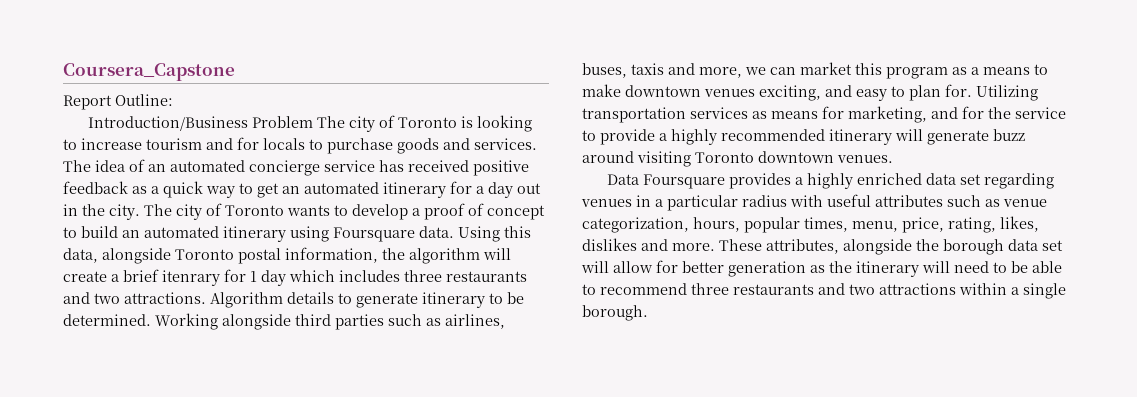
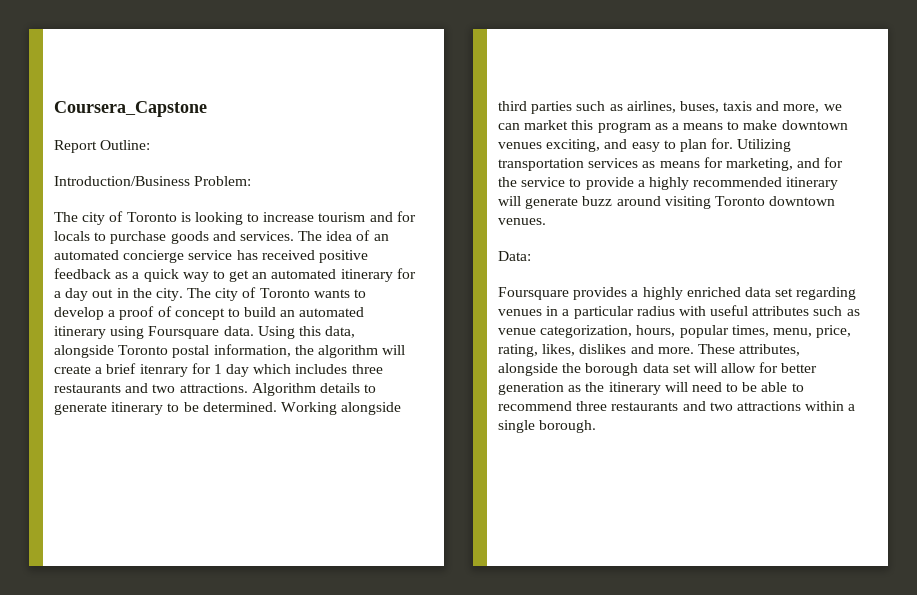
[251,116,313,128] Problem -> [194,176,252,186] Problem: //
[606,174,639,185] Data -> [498,251,531,261] Data: //

